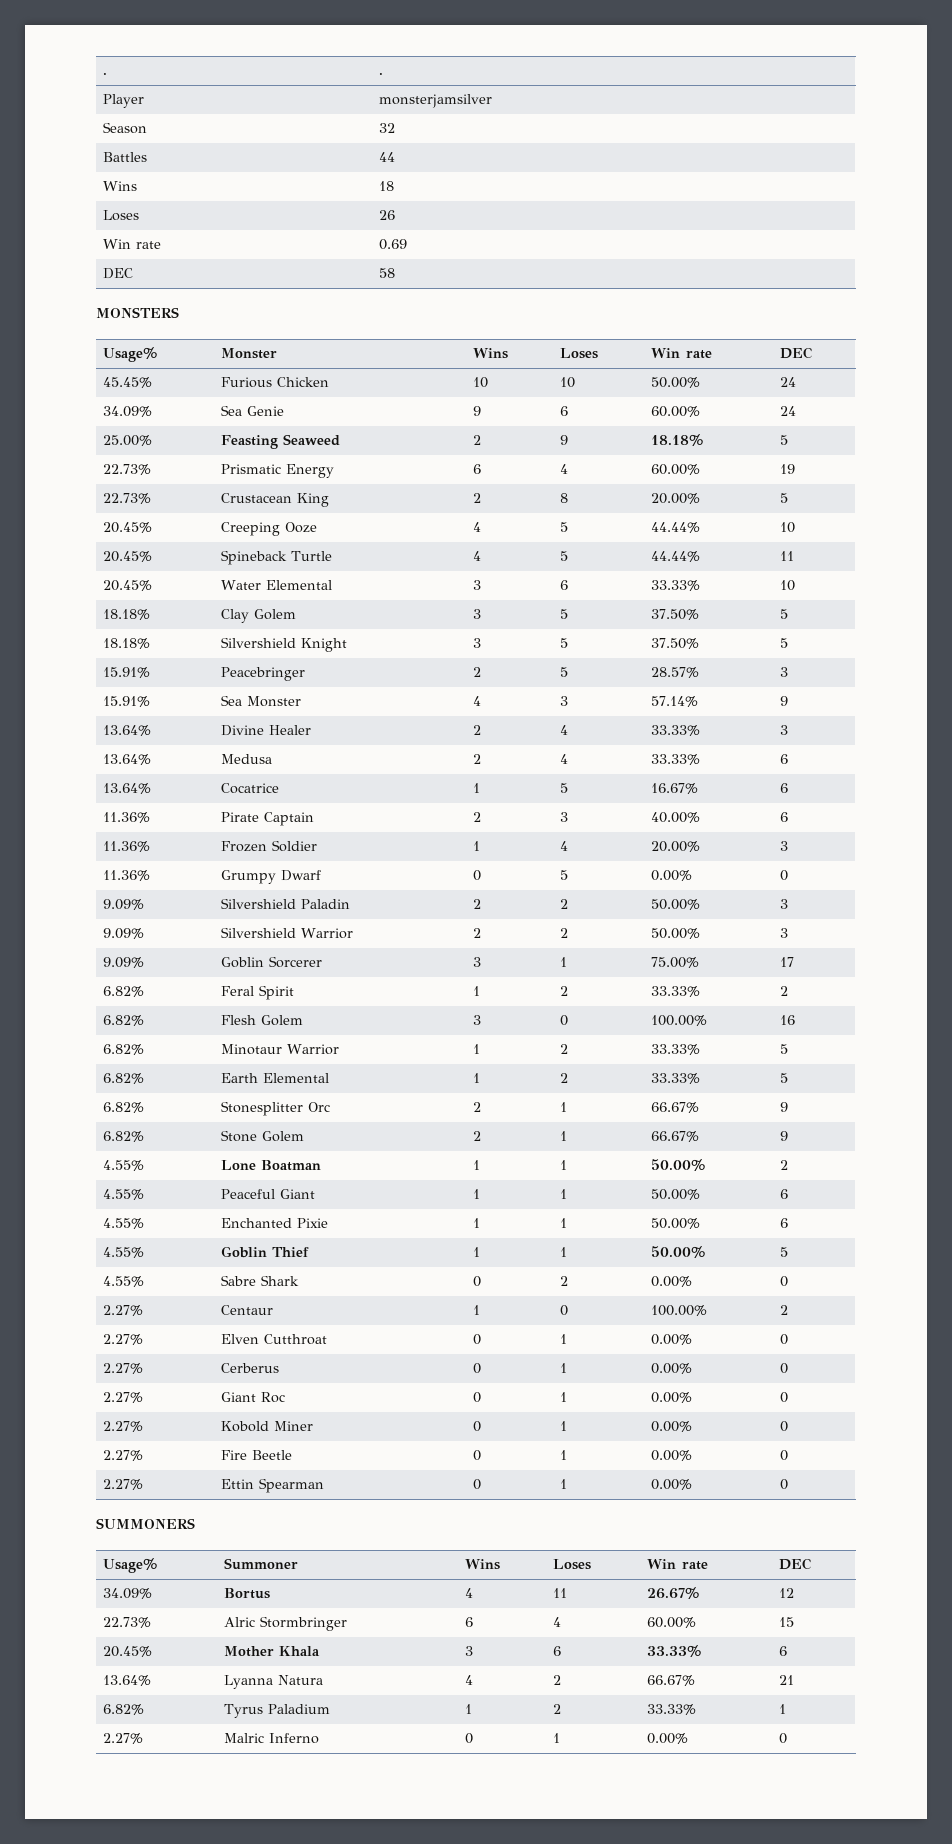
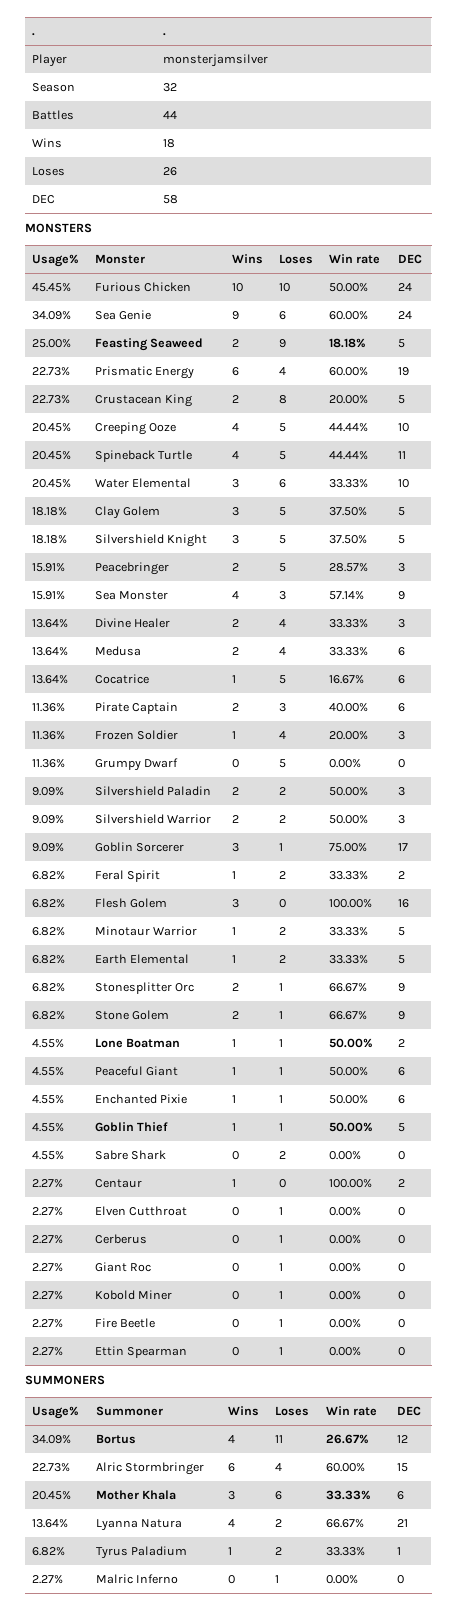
[103,239,162,249] [379,239,408,250] // Win rate | 0.69 -> (177, 171) none

